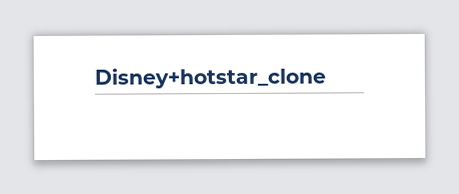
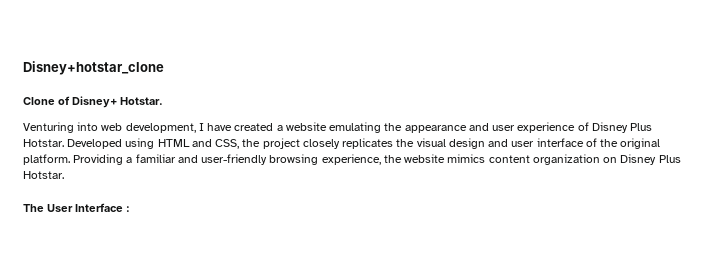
(326, 78) none -> [23,96,163,108] [23,122,653,133] [23,138,661,149] [23,154,681,165] [23,171,64,179] [23,203,130,212] // Clone of Disney+ Hotstar. // Venturing into web development, I have created a website emulating the appearance and user experience of Disney Plus Hotstar. Developed using HTML and CSS, the project closely replicates the visual design and user interface of the original platform. Providing a familiar and user-friendly browsing experience, the website mimics content organization on Disney Plus Hotstar. // The User Interface :

